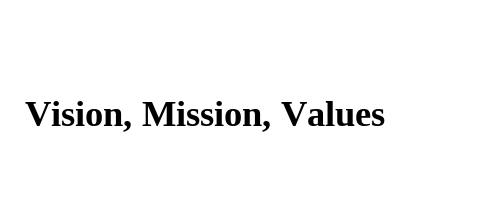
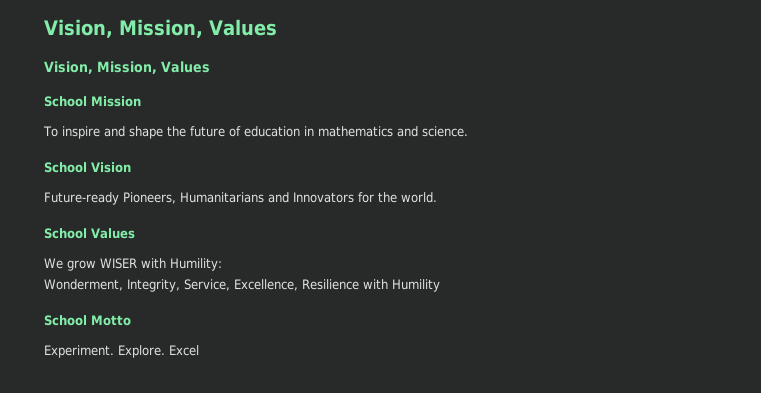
[25,101,385,132] Vision, Mission, Values -> [44,19,277,38] [44,61,210,74] [44,96,141,107] [43,126,468,139] [44,162,131,173] [44,192,437,205] [44,228,135,239] [44,258,222,271] [44,279,440,292] [44,315,131,326] [44,345,199,358] Vision, Mission, Values // Vision, Mission, Values // School Mission // To inspire and shape the future of education in mathematics and science. // School Vision // Future-ready Pioneers, Humanitarians and Innovators for the world. // School Values // We grow WISER with Humility: // Wonderment, Integrity, Service, Excellence, Resilience with Humility // School Motto // Experiment. Explore. Excel

